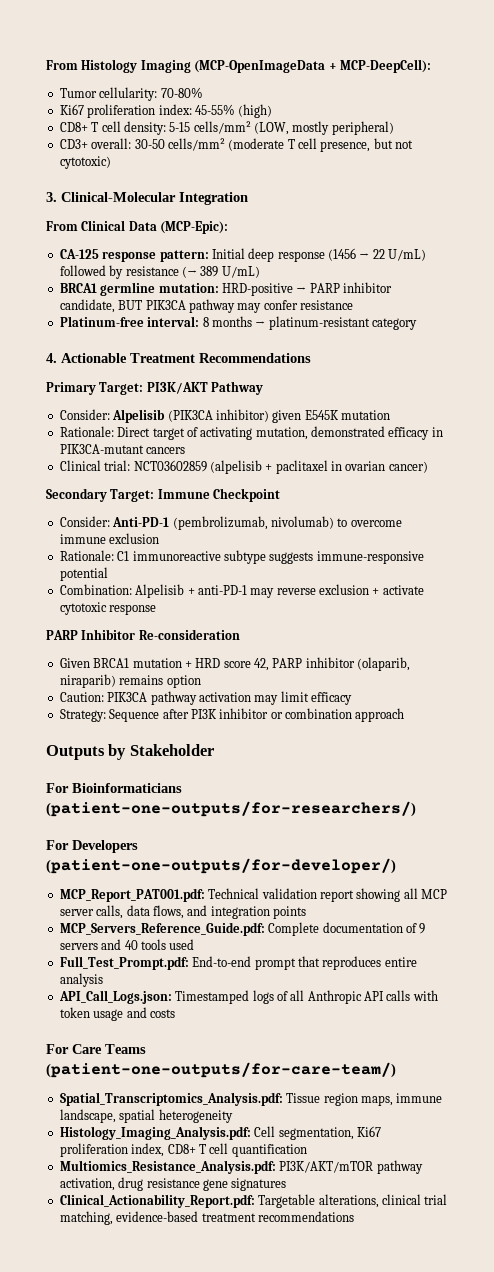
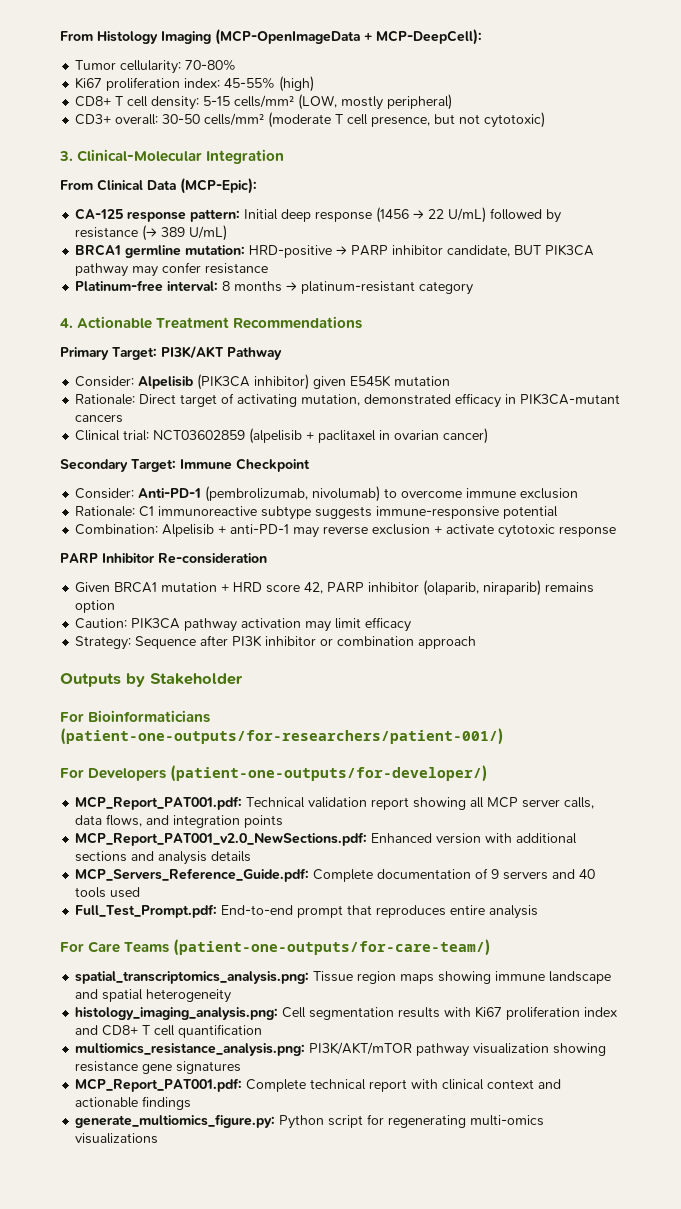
[46,801,416,817] (patient-one-outputs/for-researchers/) -> [60,728,504,745] (patient-one-outputs/for-researchers/patient-001/)
(306, 912) none -> [75,832,578,846] [75,851,252,865] // MCP_Report_PAT001_v2.0_NewSections.pdf: Enhanced version with additional sections and analysis details
[58,990,438,1004] [59,1007,175,1021] // API_Call_Logs.json: Timestamped logs of all Anthropic API calls with token usage and costs -> (539, 912) none
[59,1092,283,1106] Spatial_Transcriptomics_Analysis.pdf: -> [75,971,310,984] spatial_transcriptomics_analysis.png:
[360,1093,443,1106] [59,1109,233,1123] [59,1126,381,1140] [59,1143,165,1157] maps, immune landscape, spatial heterogeneity // Histology_Imaging_Analysis.pdf: Cell segmentation, Ki67 proliferation index, -> [400,971,612,984] [75,989,232,1003] [75,1006,618,1020] [75,1025,99,1035] maps showing immune landscape and spatial heterogeneity // histology_imaging_analysis.png: Cell segmentation results with Ki67 proliferation index and
[59,1160,276,1174] Multiomics_Resistance_Analysis.pdf: -> [75,1043,306,1056] multiomics_resistance_analysis.png:
[59,1177,144,1191] activation, drug -> [473,1043,607,1056] visualization showing
[59,1194,448,1208] [59,1211,354,1225] Clinical_Actionability_Report.pdf: Targetable alterations, clinical trial matching, evidence-based treatment recommendations -> [75,1078,562,1092] [75,1096,192,1110] [75,1114,545,1129] [75,1133,159,1144] MCP_Report_PAT001.pdf: Complete technical report with clinical context and actionable findings // generate_multiomics_figure.py: Python script for regenerating multi-omics visualizations

